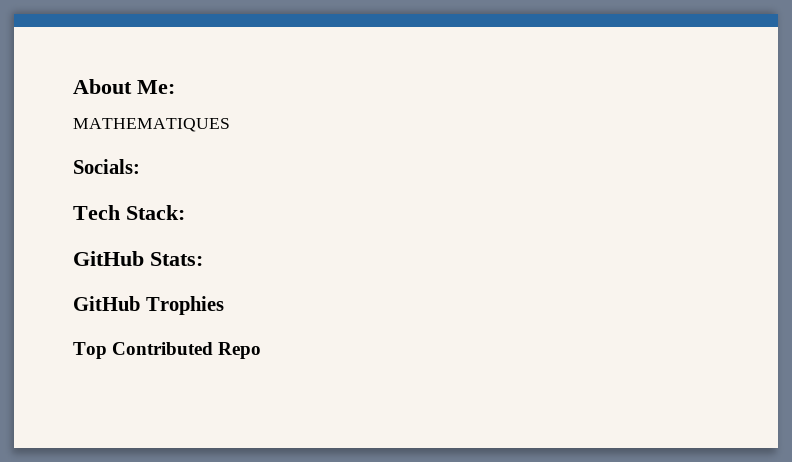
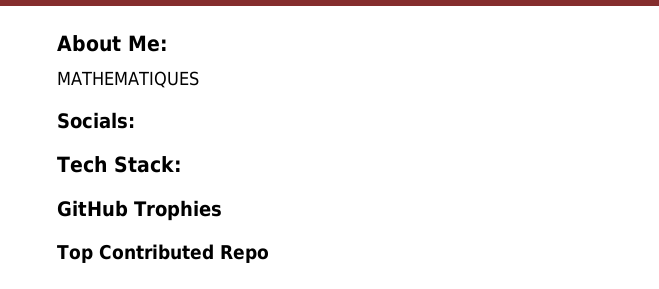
[73,251,203,266] // GitHub Stats: -> (182, 164) none

